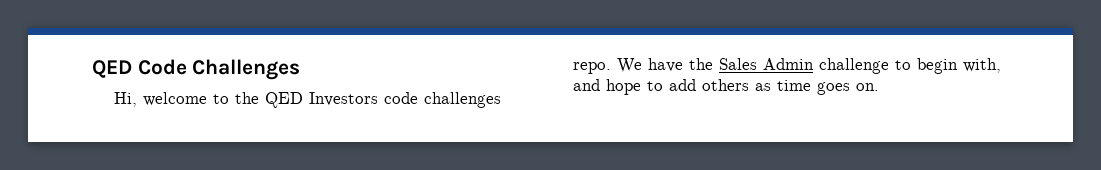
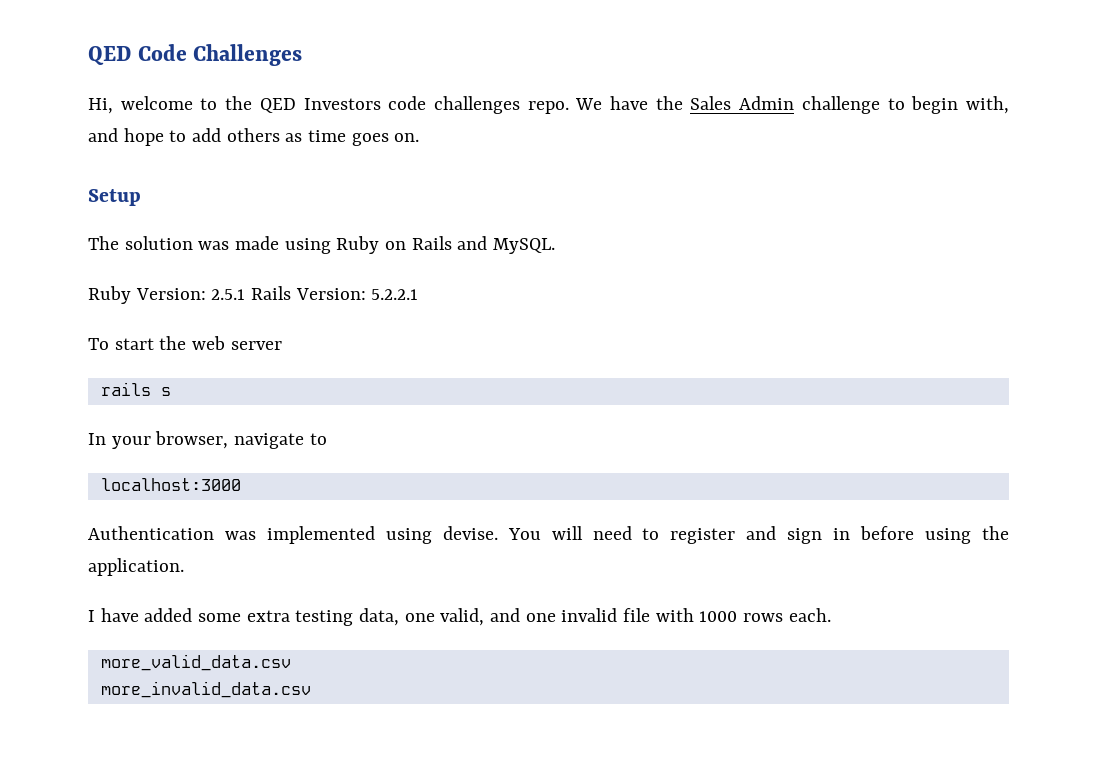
(879, 87) none -> [88,189,141,206] [88,236,556,254] [88,286,419,304] [88,336,282,350] [100,382,171,396] [88,431,327,449] [100,478,241,491] [88,526,1009,544] [88,558,184,576] [88,608,831,626] [100,654,291,671] [100,681,311,698] // Setup // The solution was made using Ruby on Rails and MySQL. // Ruby Version: 2.5.1 Rails Version: 5.2.2.1 // To start the web server // rails s // In your browser, navigate to // localhost:3000 // Authentication was implemented using devise. You will need to register and sign in before using the application. // I have added some extra testing data, one valid, and one invalid file with 1000 rows each. // more_valid_data.csv // more_invalid_data.csv

